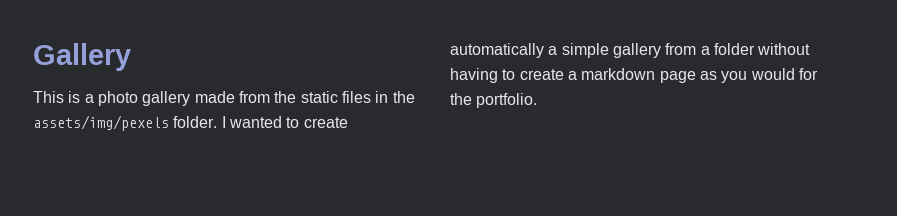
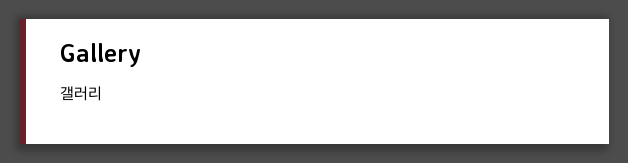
[33,91,415,106] [33,115,348,131] [450,43,811,58] [450,68,818,83] [450,93,538,108] This is a photo gallery made from the static files in the assets/img/pexels folder. I wanted to create automatically a simple gallery from a folder without having to create a markdown page as you would for the portfolio. -> [60,86,102,101] 갤러리

